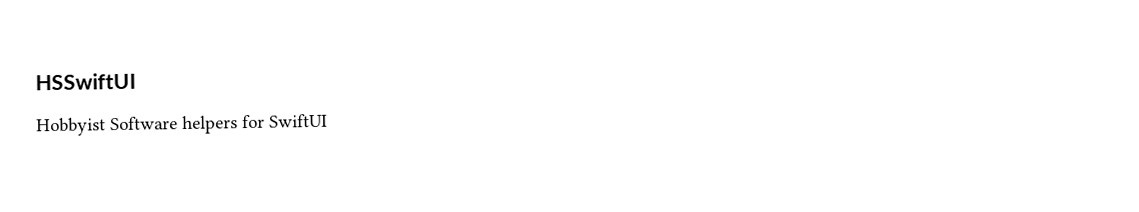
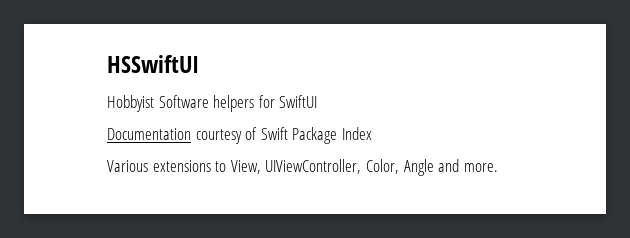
(328, 120) none -> [107,127,372,144] [107,159,498,176] // Documentation courtesy of Swift Package Index // Various extensions to View, UIViewController, Color, Angle and more.

